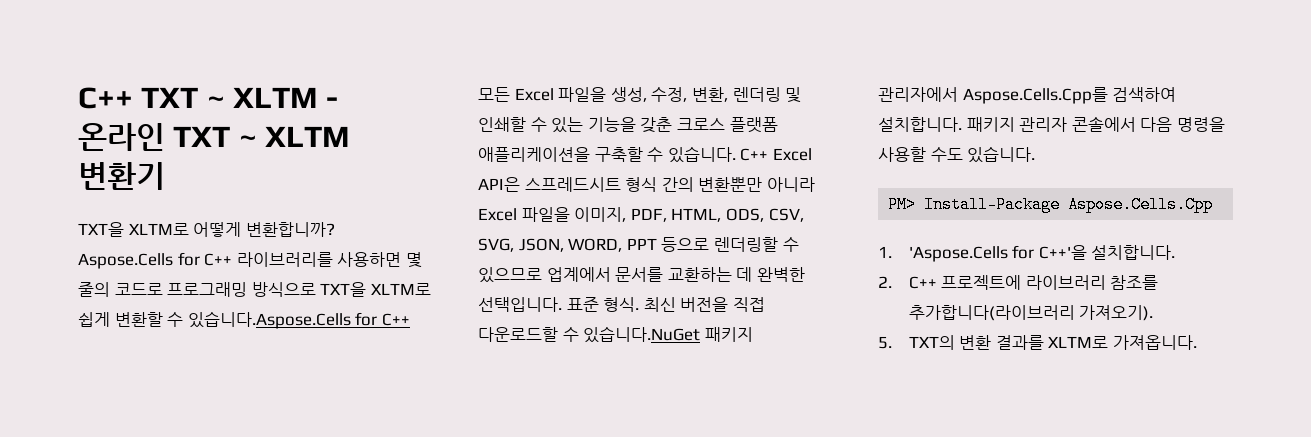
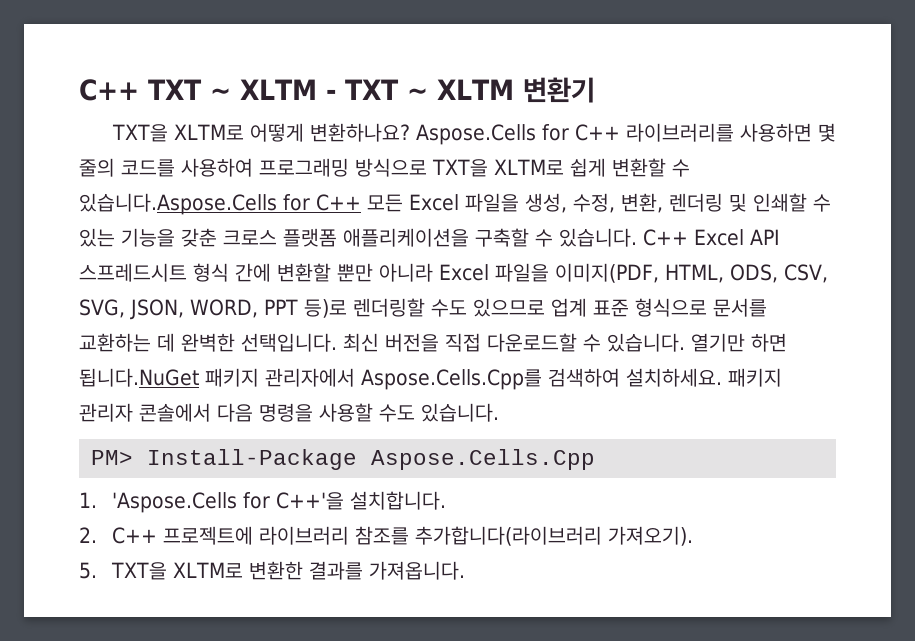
[78,123,165,151] 온라인 -> (336, 94) none
[245,222,335,237] 변환합니까? -> [309,123,410,142] 변환하나요?
[114,283,163,295] 코드로 -> [121,158,253,177] 코드를 사용하여
[478,177,520,192] API은 -> [750,229,780,245] API
[661,177,763,192] 간의 변환뿐만 -> [235,263,373,282] 간에 변환할 뿐만
[574,207,667,222] 이미지, PDF, -> [555,263,659,283] 이미지(PDF,
[661,237,799,252] [478,267,611,283] 등으로 렌더링할 수 있으므로 업계에서 -> [304,298,707,318] 등)로 렌더링할 수도 있으므로 업계 표준 형식으로
[566,297,640,312] 표준 형식. -> (337, 342) none
[583,326,701,343] 있습니다.NuGet -> [607,333,787,352] [79,368,199,387] 있습니다. 열기만 하면 됩니다.NuGet
[878,117,962,132] 설치합니다. -> [626,368,722,387] 설치하세요.
[908,335,1109,350] TXT의 변환 결과를 XLTM로 -> [110,561,363,580] TXT을 XLTM로 변환한 결과를

